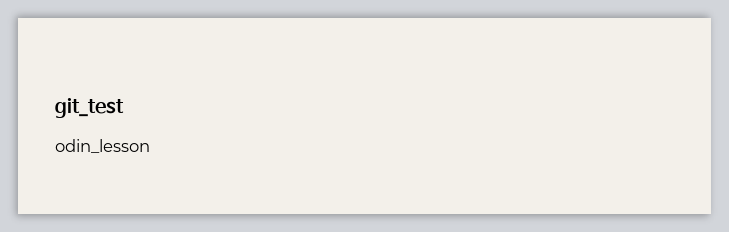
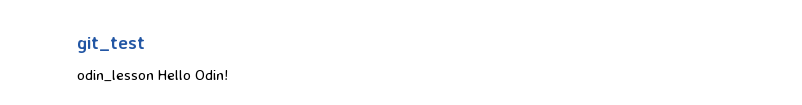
(150, 146) none -> [158,70,228,80] Hello Odin!

